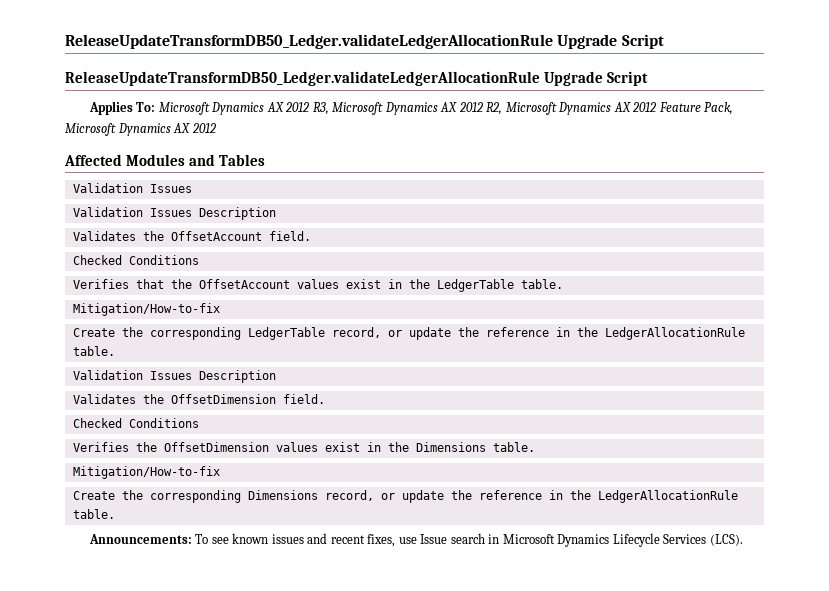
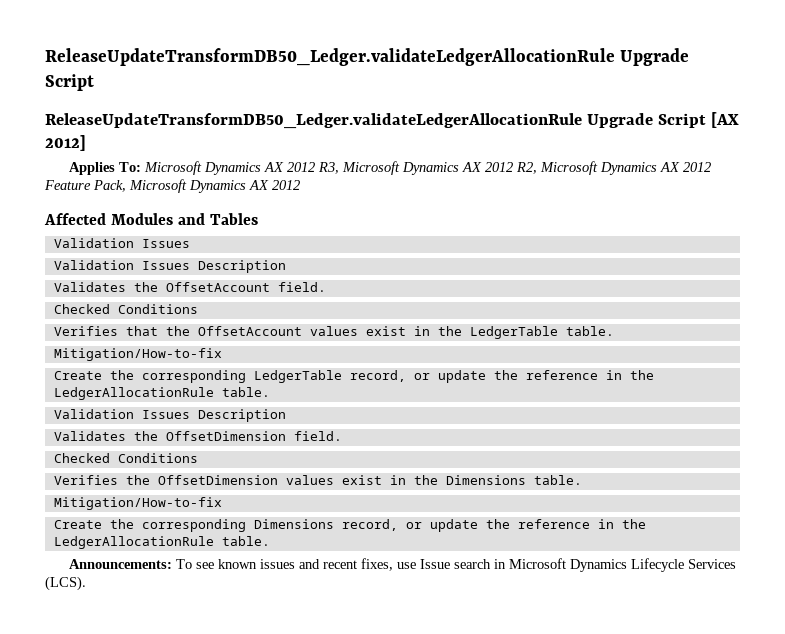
(649, 78) none -> [711,112,740,128] [45,135,86,151] [AX 2012]

